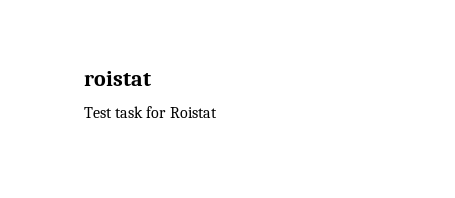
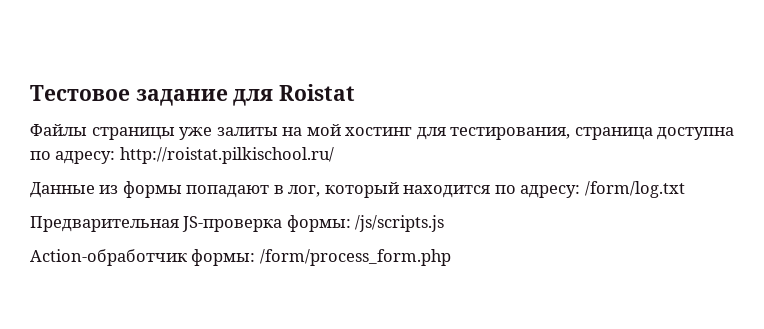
[84,71,151,86] [84,106,217,118] roistat // Test task for Roistat -> [30,84,356,106] [30,124,734,140] [30,147,334,164] [30,181,685,198] [30,215,445,232] [30,249,451,266] Тестовое задание для Roistat // Файлы страницы уже залиты на мой хостинг для тестирования, страница доступна по адресу: http://roistat.pilkischool.ru/ // Данные из формы попадают в лог, который находится по адресу: /form/log.txt // Предварительная JS-проверка формы: /js/scripts.js // Action-обработчик формы: /form/process_form.php

